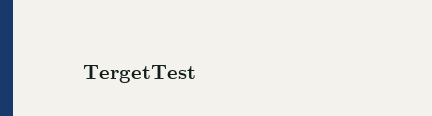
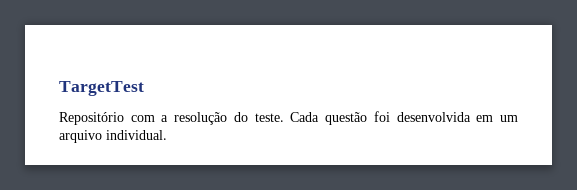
[83,65,196,83] TergetTest -> [59,81,144,96] [59,111,518,125] [59,130,167,143] TargetTest // Repositório com a resolução do teste. Cada questão foi desenvolvida em um arquivo individual.

